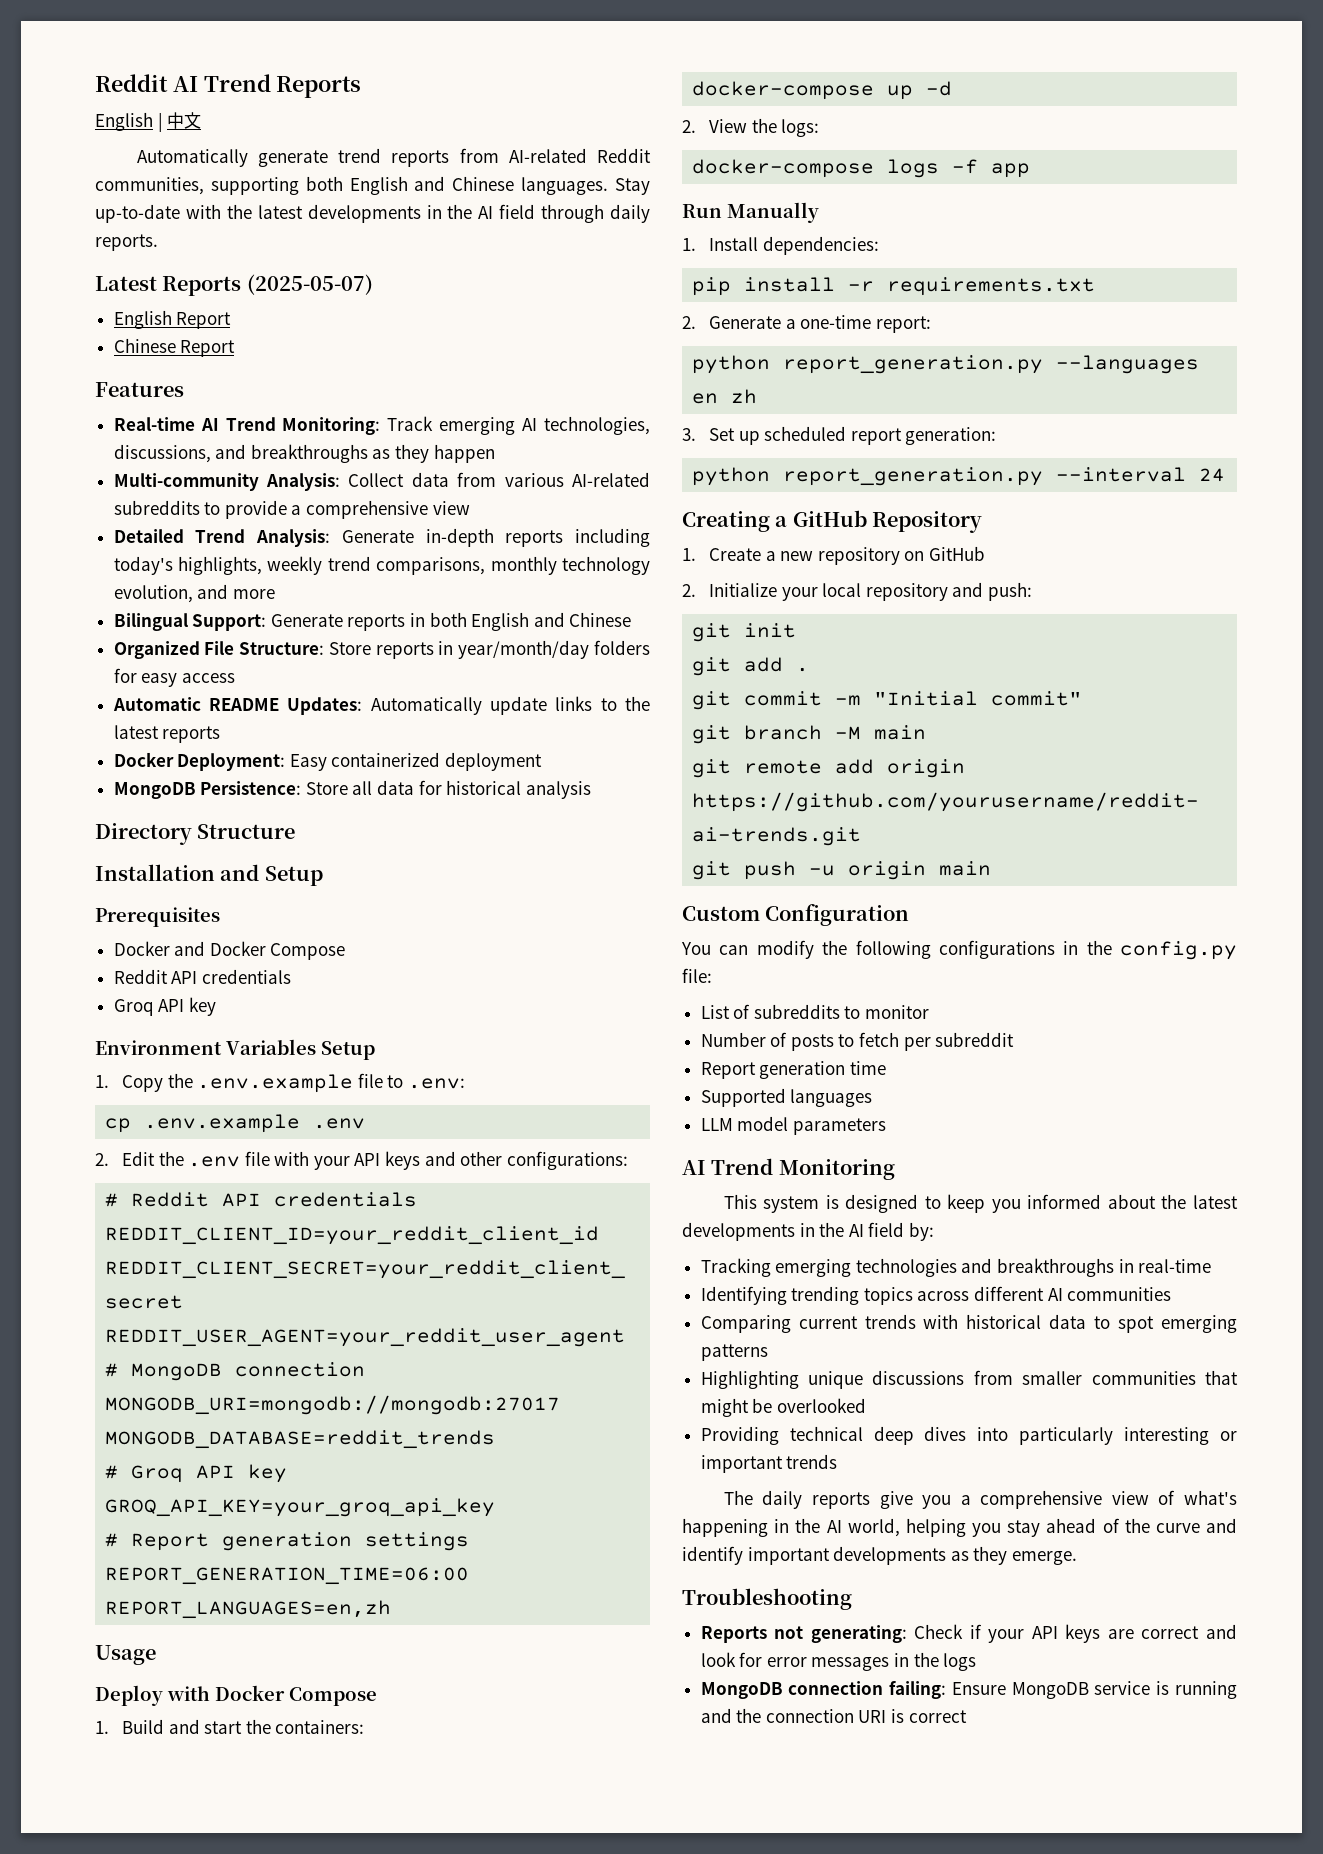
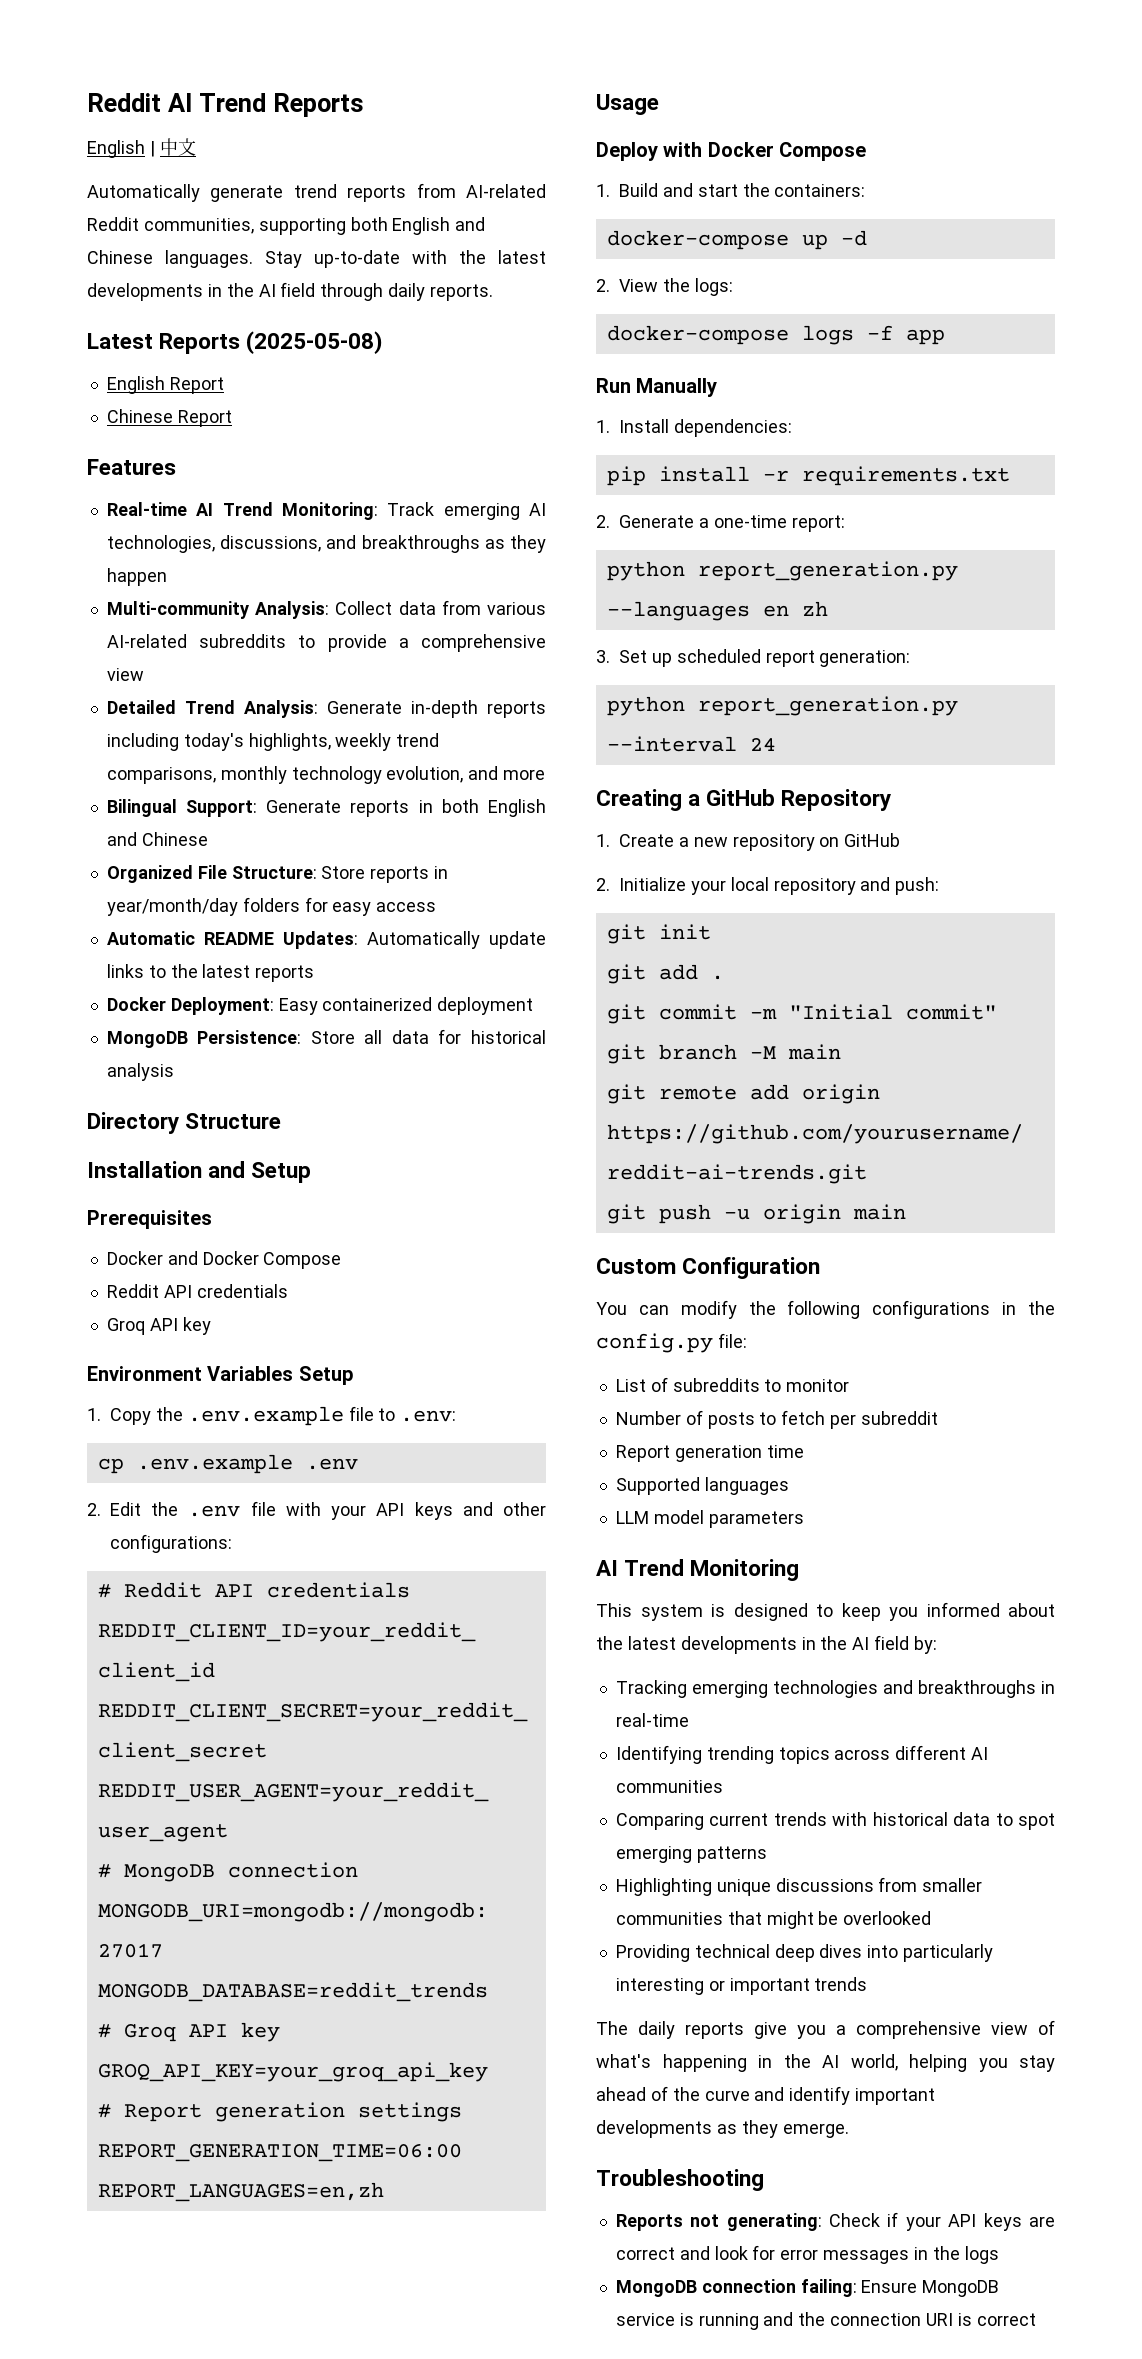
[246,274,373,295] (2025-05-07) -> [246,331,383,354] (2025-05-08)

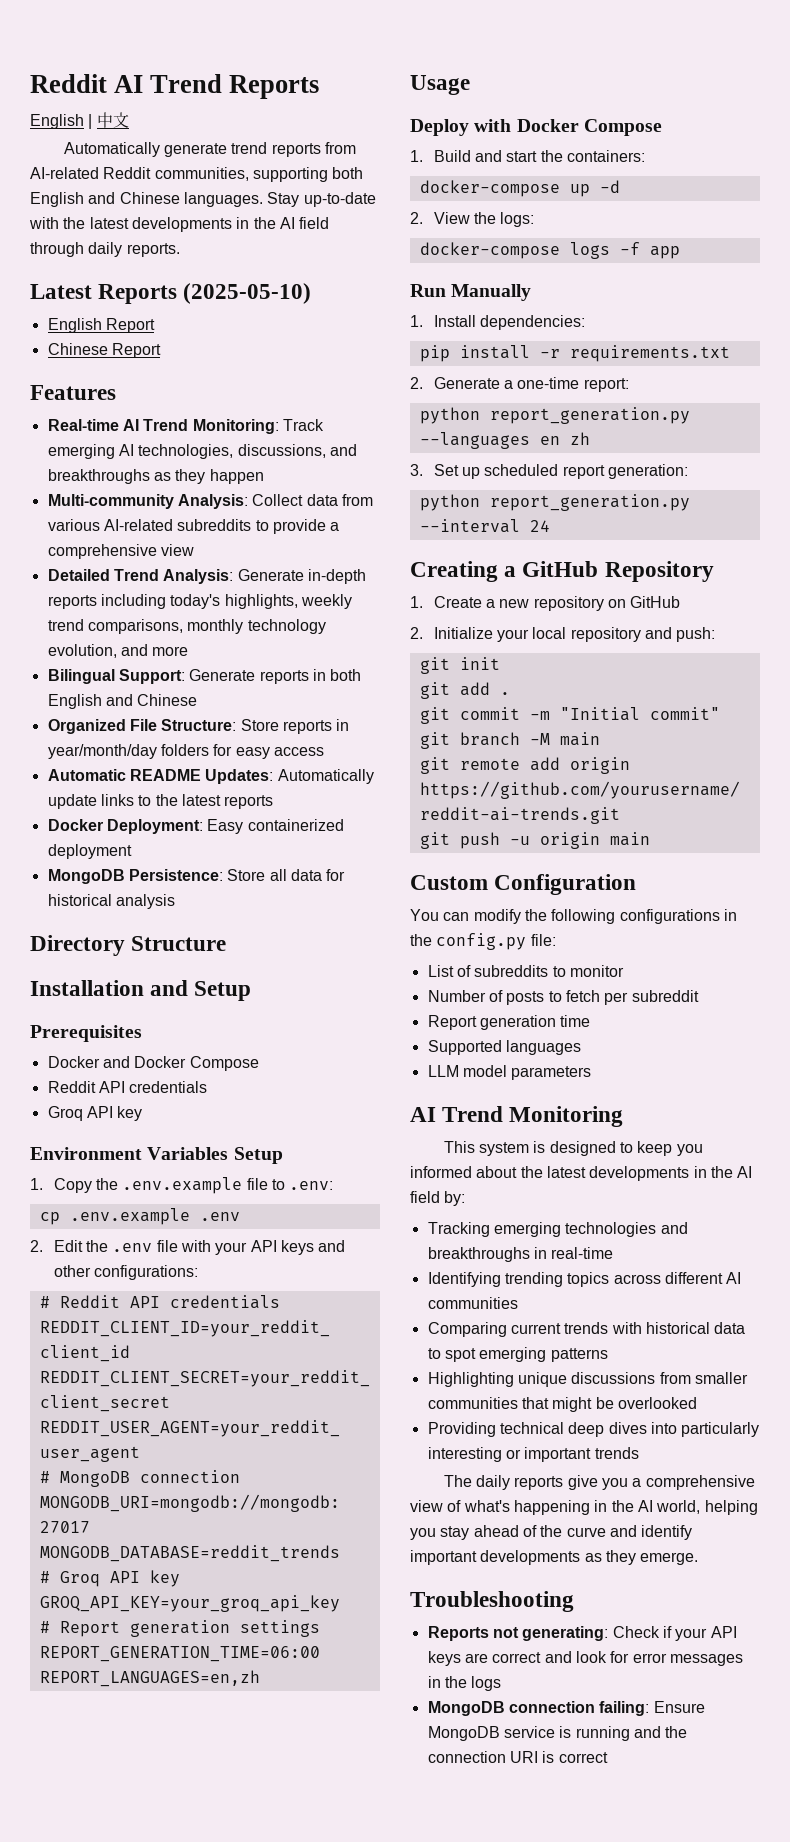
[246,331,383,354] (2025-05-08) -> [183,283,312,304] (2025-05-10)

